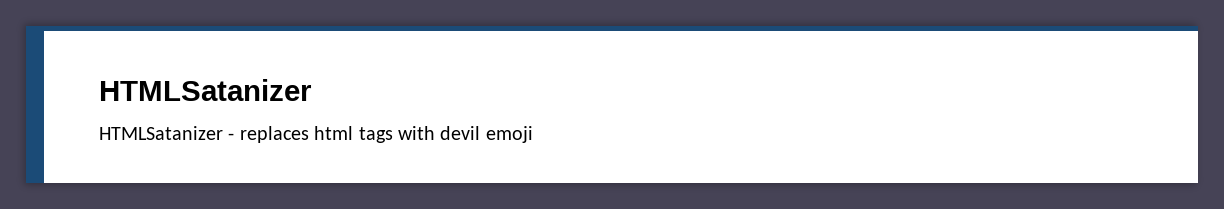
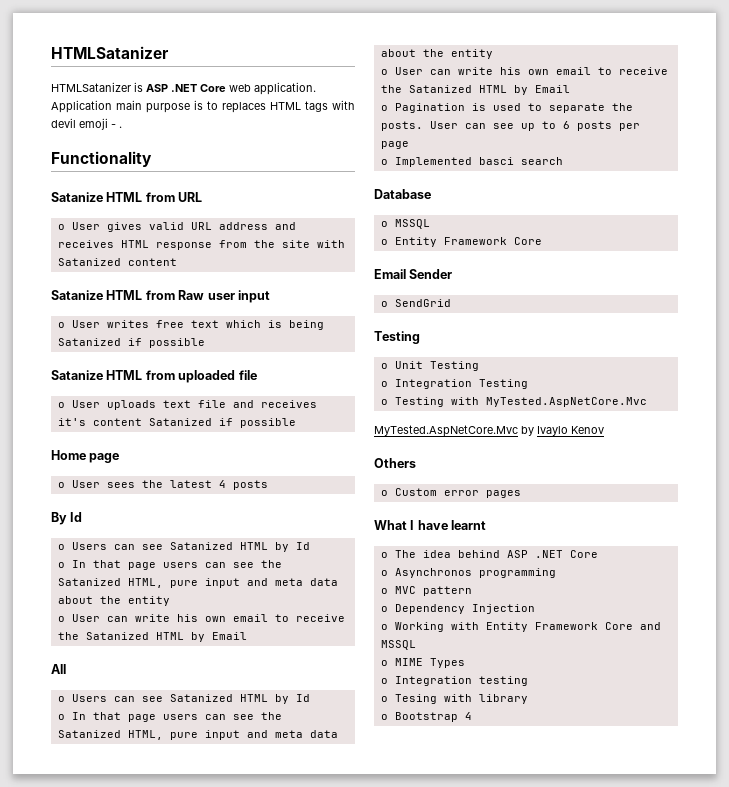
[228,126,533,143] - replaces html tags with devil emoji -> [134,82,316,95] [51,100,355,113] [51,118,122,130] [51,151,152,167] [51,192,203,202] [57,222,296,232] [57,240,345,250] [57,258,177,266] [51,290,270,303] [57,320,324,330] [57,338,205,348] [51,370,257,383] [57,400,317,410] [57,418,296,428] [51,450,120,463] [57,480,268,490] [51,512,83,525] [57,542,310,552] [57,560,282,570] [57,578,338,588] [57,596,170,606] [57,614,345,622] [57,632,247,642] [51,664,66,674] [57,694,310,704] [57,712,282,722] [57,730,338,740] [380,49,493,59] [380,67,668,75] [380,85,570,95] [380,103,633,113] [380,121,640,131] [380,141,409,149] [380,157,563,167] [374,189,431,199] [380,219,430,229] [380,237,542,247] [374,269,453,279] [380,299,451,307] [374,331,420,344] [380,361,479,371] [380,379,528,389] [380,397,647,407] [374,425,604,437] [374,458,416,468] [380,488,521,498] [374,520,487,530] [380,550,598,558] [380,568,556,578] [380,586,472,596] [380,604,535,614] [380,622,661,632] [380,640,416,650] [380,658,465,668] [380,676,528,686] [380,694,528,704] [380,712,472,722] is ASP .NET Core web application. Application main purpose is to replaces HTML tags with devil emoji - . // Functionality // Satanize HTML from URL // o User gives valid URL address and receives HTML response from the site with Satanized content // Satanize HTML from Raw user input // o User writes free text which is being Satanized if possible // Satanize HTML from uploaded file // o User uploads text file and receives it's content Satanized if possible // Home page // o User sees the latest 4 posts // By Id // o Users can see Satanized HTML by Id // o In that page users can see the Satanized HTML, pure input and meta data about the entity // o User can write his own email to receive the Satanized HTML by Email // All // o Users can see Satanized HTML by Id // o In that page users can see the Satanized HTML, pure input and meta data about the entity // o User can write his own email to receive the Satanized HTML by Email // o Pagination is used to separate the posts. User can see up to 6 posts per page // o Implemented basci search // Database // o MSSQL // o Entity Framework Core // Email Sender // o SendGrid // Testing // o Unit Testing // o Integration Testing // o Testing with MyTested.AspNetCore.Mvc // MyTested.AspNetCore.Mvc by Ivaylo Kenov // Others // o Custom error pages // What I have learnt // o The idea behind ASP .NET Core // o Asynchronos programming // o MVC pattern // o Dependency Injection // o Working with Entity Framework Core and MSSQL // o MIME Types // o Integration testing // o Tesing with library // o Bootstrap 4

